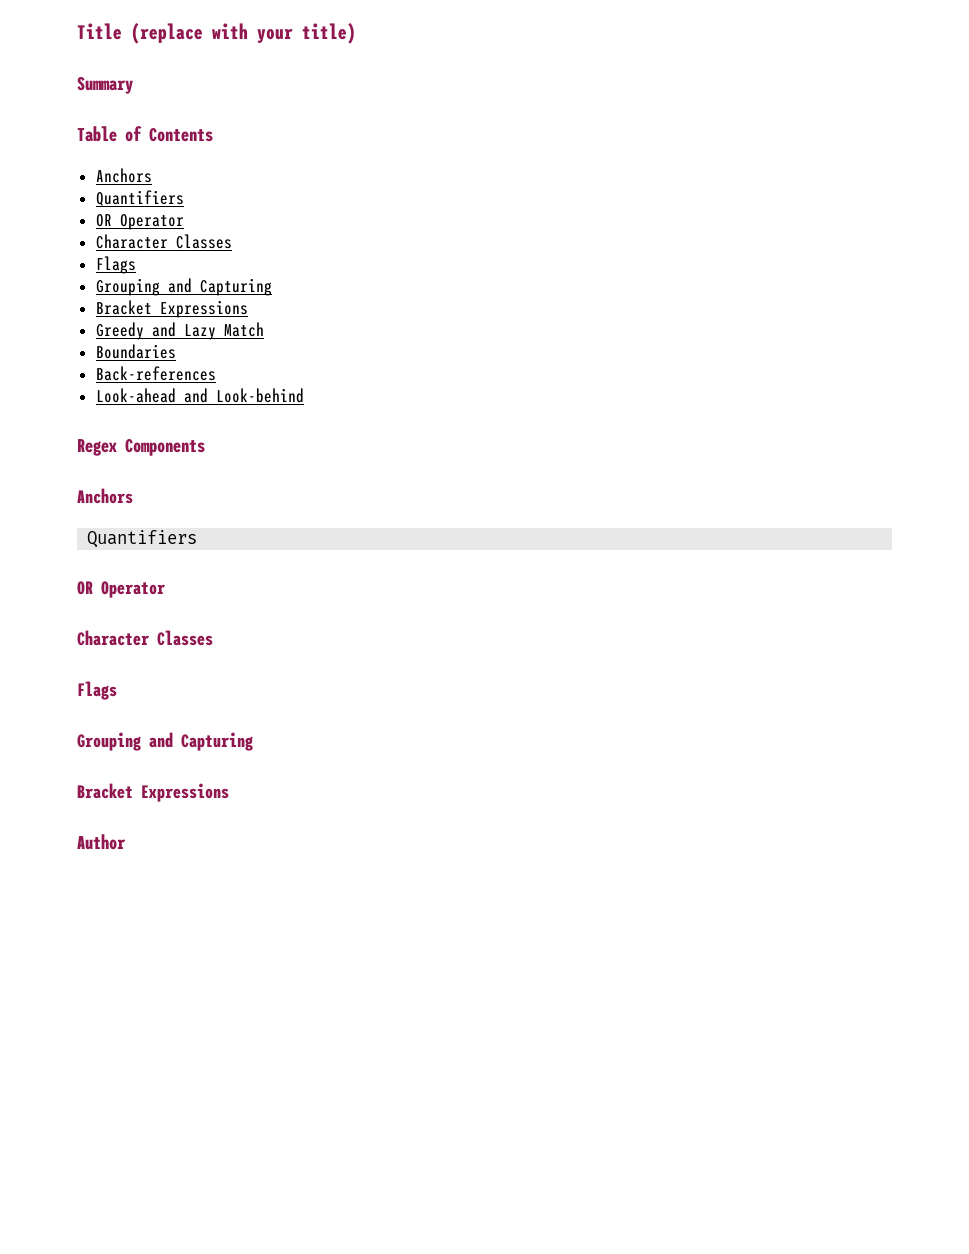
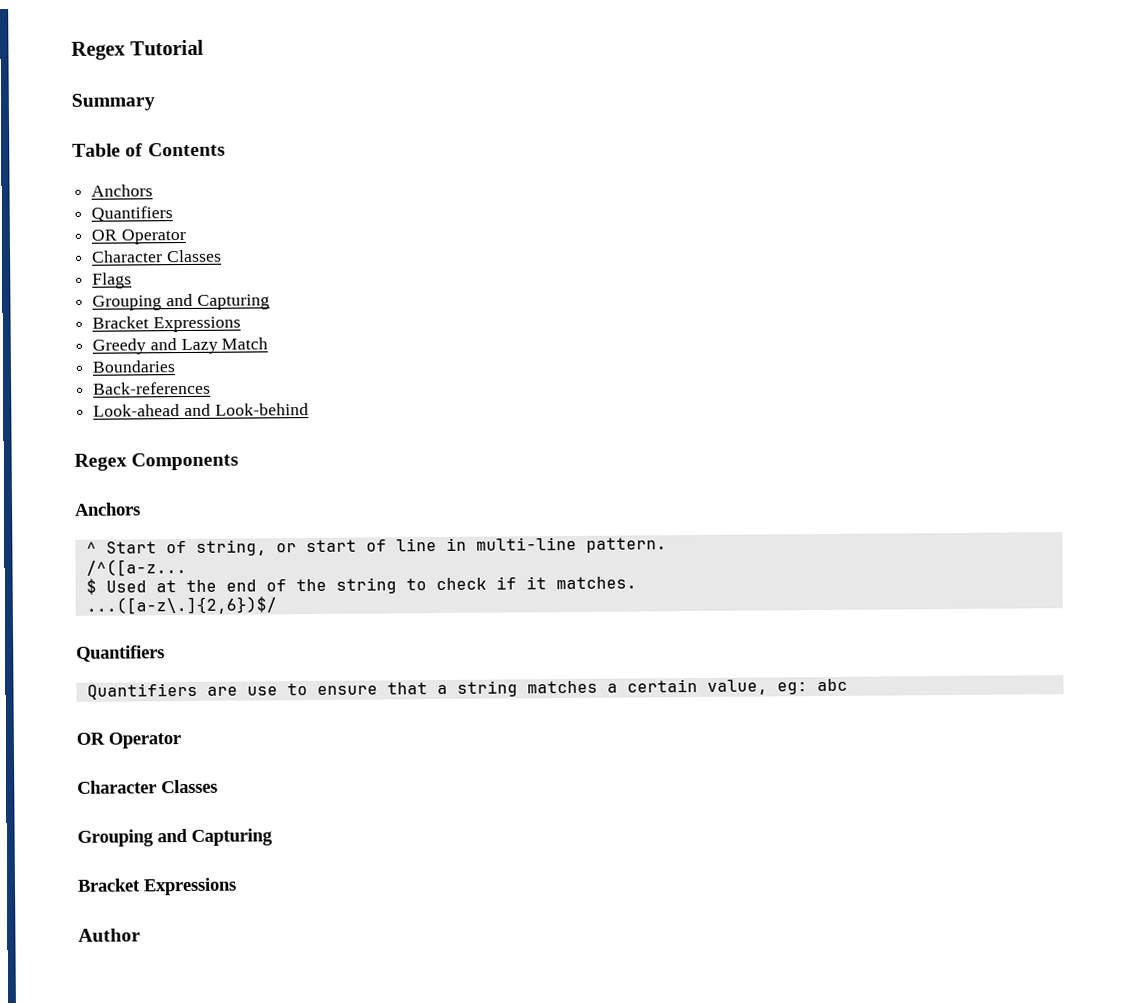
[77,23,356,44] Title (replace with your title) -> [71,39,204,60] Regex Tutorial
[87,530,198,548] [77,581,165,598] [77,630,213,646] [77,681,117,700] Quantifiers // OR Operator // Character Classes // Flags -> [85,536,667,556] [85,559,187,577] [85,576,637,595] [85,596,277,615] [76,645,165,662] [86,678,848,700] [76,732,181,749] [77,779,218,794] ^ Start of string, or start of line in multi-line pattern. // /^([a-z... // $ Used at the end of the string to check if it matches. // ...([a-z\.]{2,6})$/ // Quantifiers // Quantifiers are use to ensure that a string matches a certain value, eg: abc // OR Operator // Character Classes

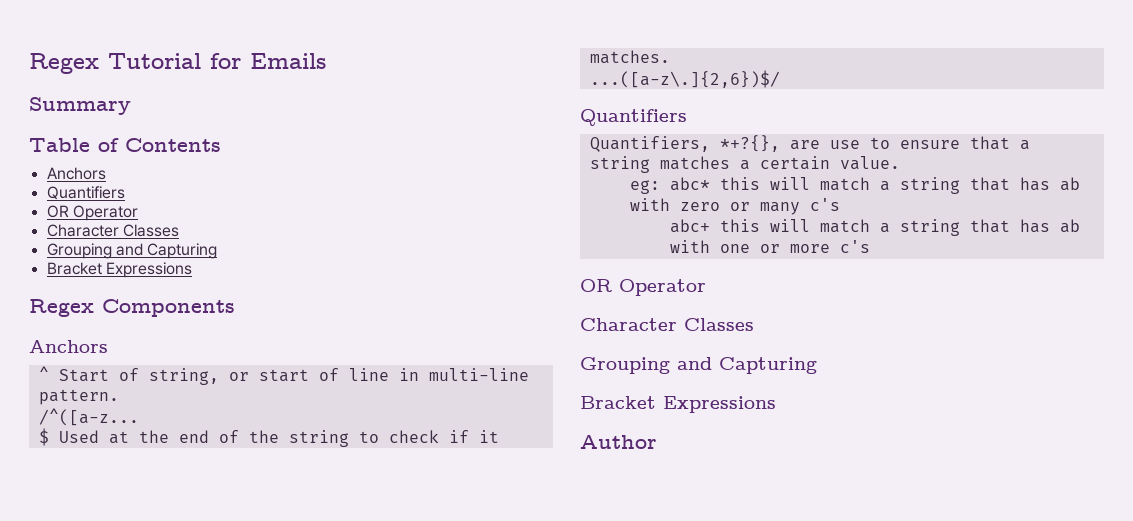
(204, 47) none -> [210,53,326,69] for Emails
[92,272,133,289] [92,293,270,311] [92,316,241,333] [92,337,269,355] [92,360,176,373] [93,381,212,395] [93,403,309,417] // Flags // Grouping and Capturing // Bracket Expressions // Greedy and Lazy Match // Boundaries // Back-references // Look-ahead and Look-behind -> [46,243,218,259] [46,262,192,278] // Grouping and Capturing // Bracket Expressions
[86,682,198,700] Quantifiers -> [589,135,780,152] Quantifiers, *+?{},
[706,678,848,695] value, eg: abc -> [839,156,900,170] [629,177,1080,194] [629,198,840,215] [669,219,1080,236] [669,240,870,253] value. // eg: abc* this will match a string that has ab with zero or many c's // abc+ this will match a string that has ab with one or more c's

